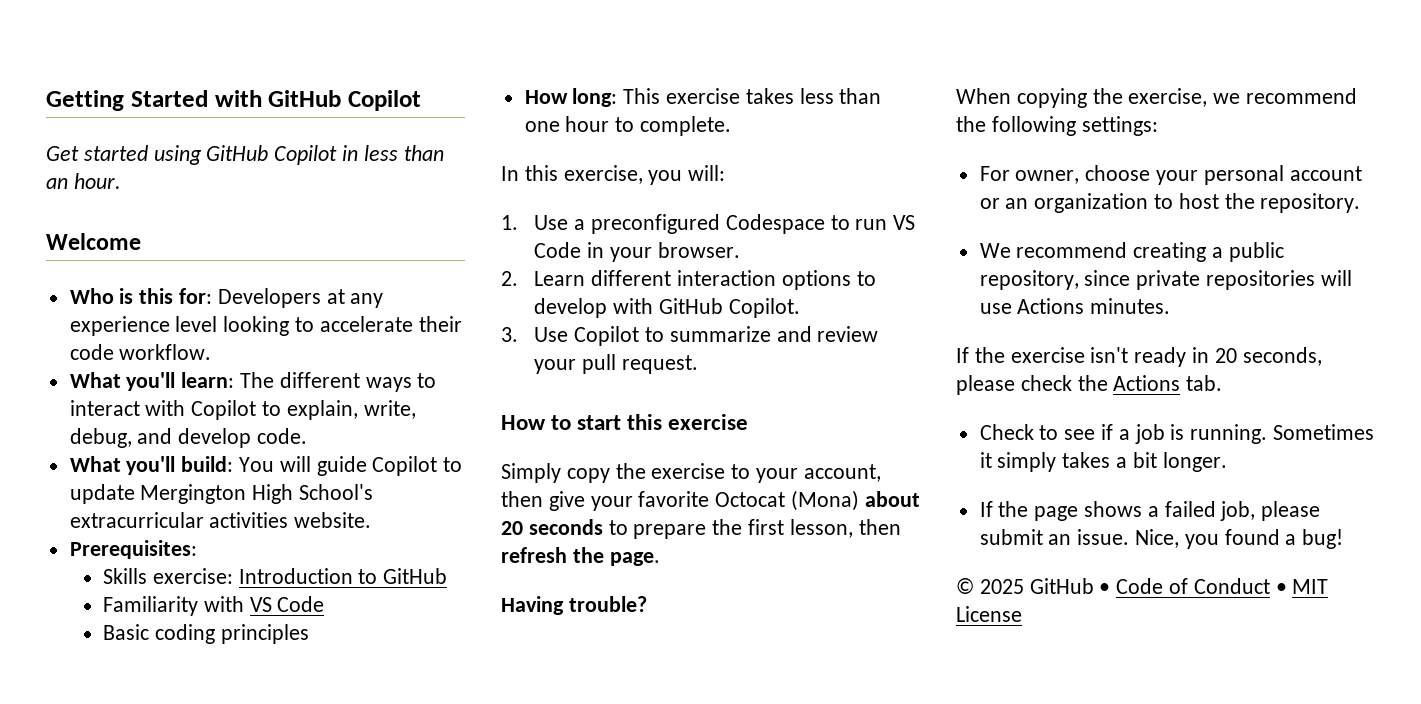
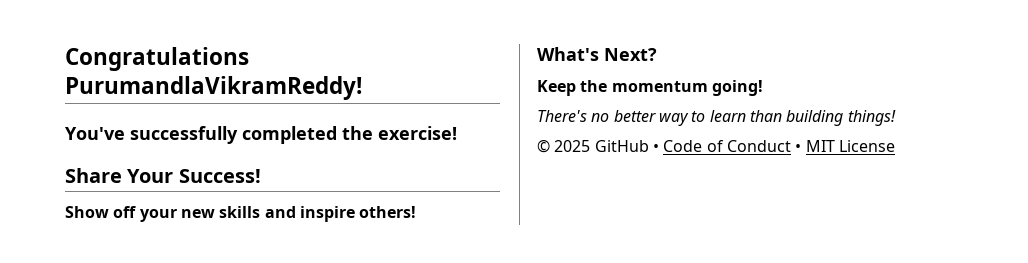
[46,90,421,111] [46,145,444,165] [46,173,121,189] [46,233,141,250] [69,288,384,308] [69,316,462,336] [69,344,212,360] [69,372,437,392] [69,400,416,420] [69,428,308,448] [69,456,463,476] [69,484,374,504] [69,512,372,528] [69,540,197,559] [103,568,448,584] [103,596,325,616] [103,624,309,644] [524,88,882,107] [524,116,732,136] [501,165,726,185] [501,214,916,234] [534,242,740,262] [501,270,876,290] [534,298,800,318] [501,326,879,346] [534,354,699,374] [501,414,749,430] [501,463,881,483] [501,490,920,511] [501,519,901,539] [501,547,660,566] [501,596,647,615] [956,88,1358,108] [956,116,1158,136] [979,165,1362,185] [979,193,1361,213] [979,242,1284,262] [979,270,1352,290] [979,298,1171,314] [956,347,1322,367] [956,375,1223,395] [979,424,1375,444] [979,452,1227,472] [979,501,1321,521] [979,529,1344,549] Getting Started with GitHub Copilot // Get started using GitHub Copilot in less than an hour. // Welcome // Who is this for: Developers at any experience level looking to accelerate their code workflow. // What you'll learn: The different ways to interact with Copilot to explain, write, debug, and develop code. // What you'll build: You will guide Copilot to update Mergington High School's extracurricular activities website. // Prerequisites: // Skills exercise: Introduction to GitHub // Familiarity with VS Code // Basic coding principles // How long: This exercise takes less than one hour to complete. // In this exercise, you will: // 1. Use a preconfigured Codespace to run VS Code in your browser. // 2. Learn different interaction options to develop with GitHub Copilot. // 3. Use Copilot to summarize and review your pull request. // How to start this exercise // Simply copy the exercise to your account, then give your favorite Octocat (Mona) about 20 seconds to prepare the first lesson, then refresh the page. // Having trouble? // When copying the exercise, we recommend the following settings: // For owner, choose your personal account or an organization to host the repository. // We recommend creating a public repository, since private repositories will use Actions minutes. // If the exercise isn't ready in 20 seconds, please check the Actions tab. // Check to see if a job is running. Sometimes it simply takes a bit longer. // If the page shows a failed job, please submit an issue. Nice, you found a bug! -> [65,47,249,71] [65,76,362,100] [65,126,457,144] [65,168,261,183] [65,206,417,222] [537,47,657,61] [537,80,763,96] [537,110,896,126] Congratulations PurumandlaVikramReddy! // You've successfully completed the exercise! // Share Your Success! // Show off your new skills and inspire others! // What's Next? // Keep the momentum going! // There's no better way to learn than building things!

